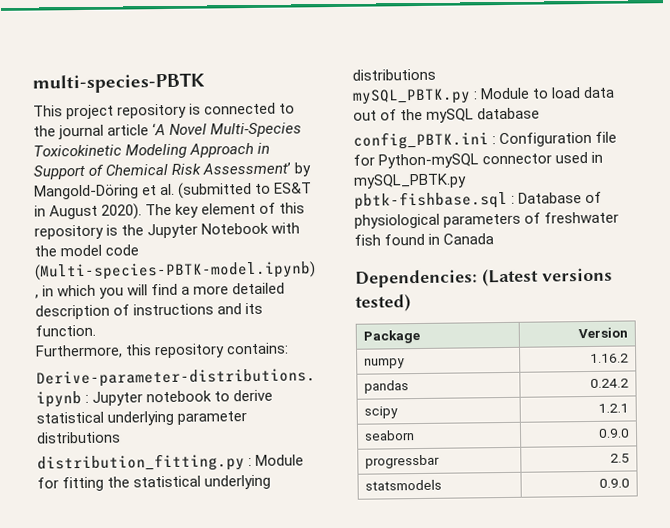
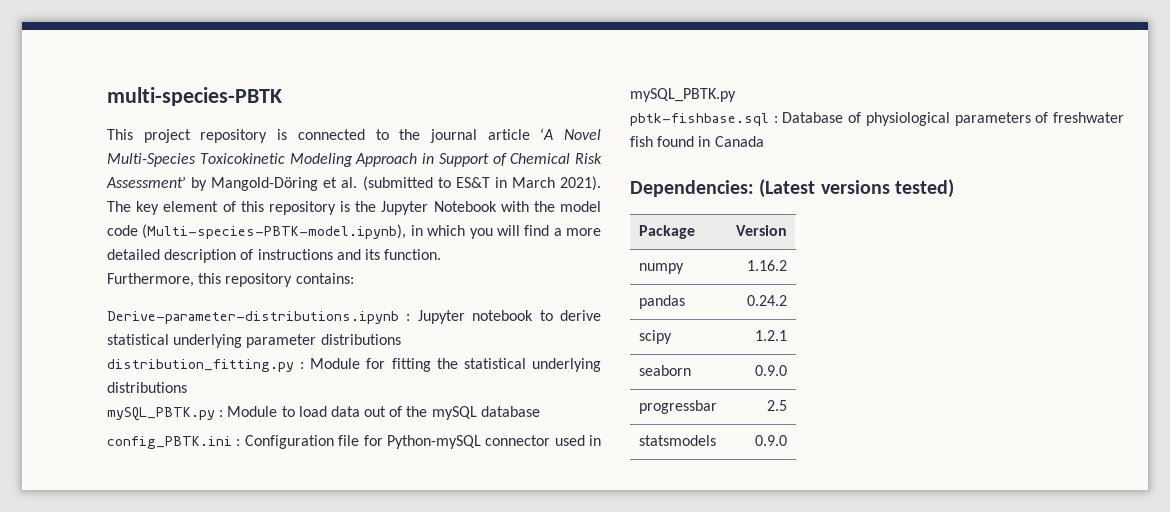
[49,203,143,220] August 2020). -> [511,176,602,191] March 2021).

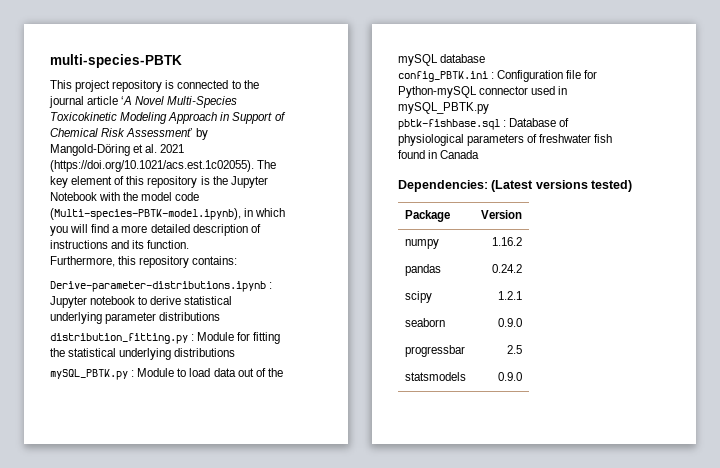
[362,176,602,191] (submitted to ES&T in March 2021). -> [160,144,185,153] [50,160,254,172] 2021 (https://doi.org/10.1021/acs.est.1c02055).

